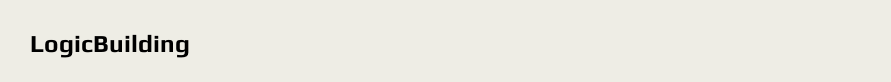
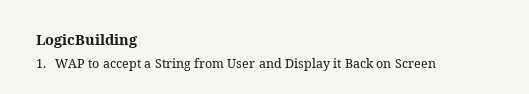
(190, 46) none -> [36,58,436,71] // 1. WAP to accept a String from User and Display it Back on Screen

